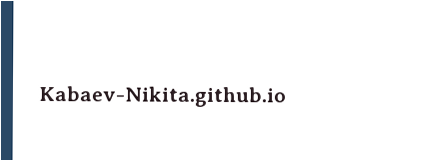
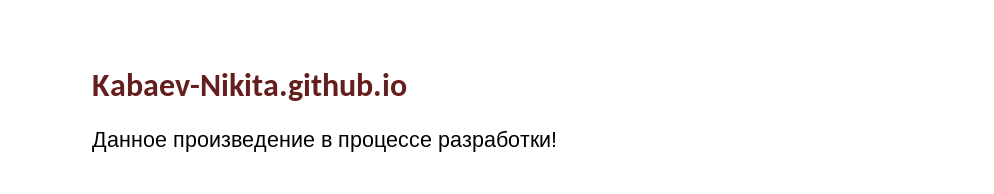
(286, 96) none -> [92,130,557,152] // Данное произведение в процессе разработки!

